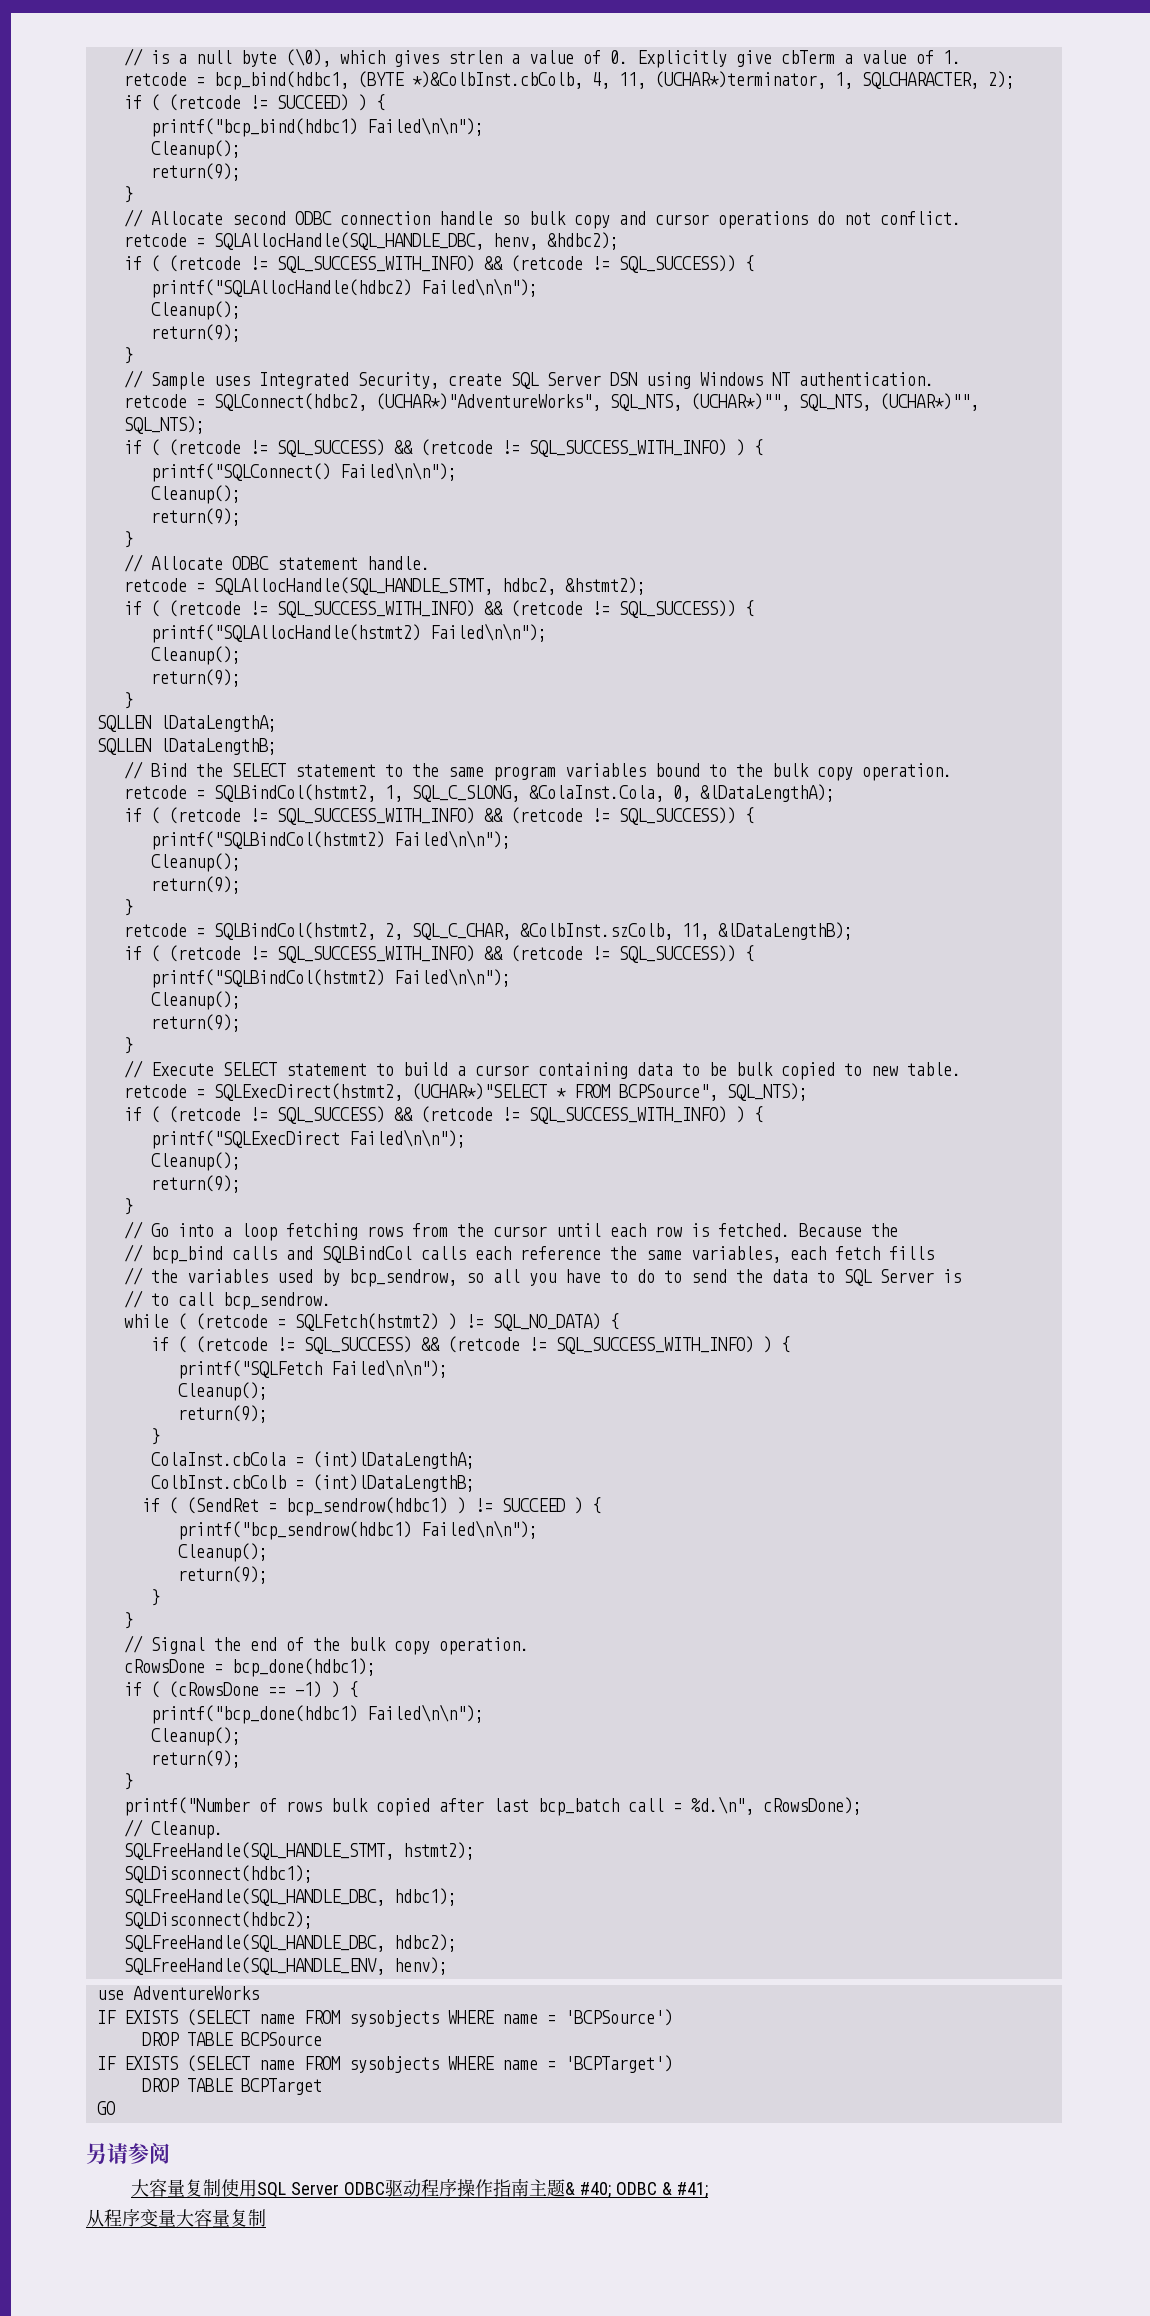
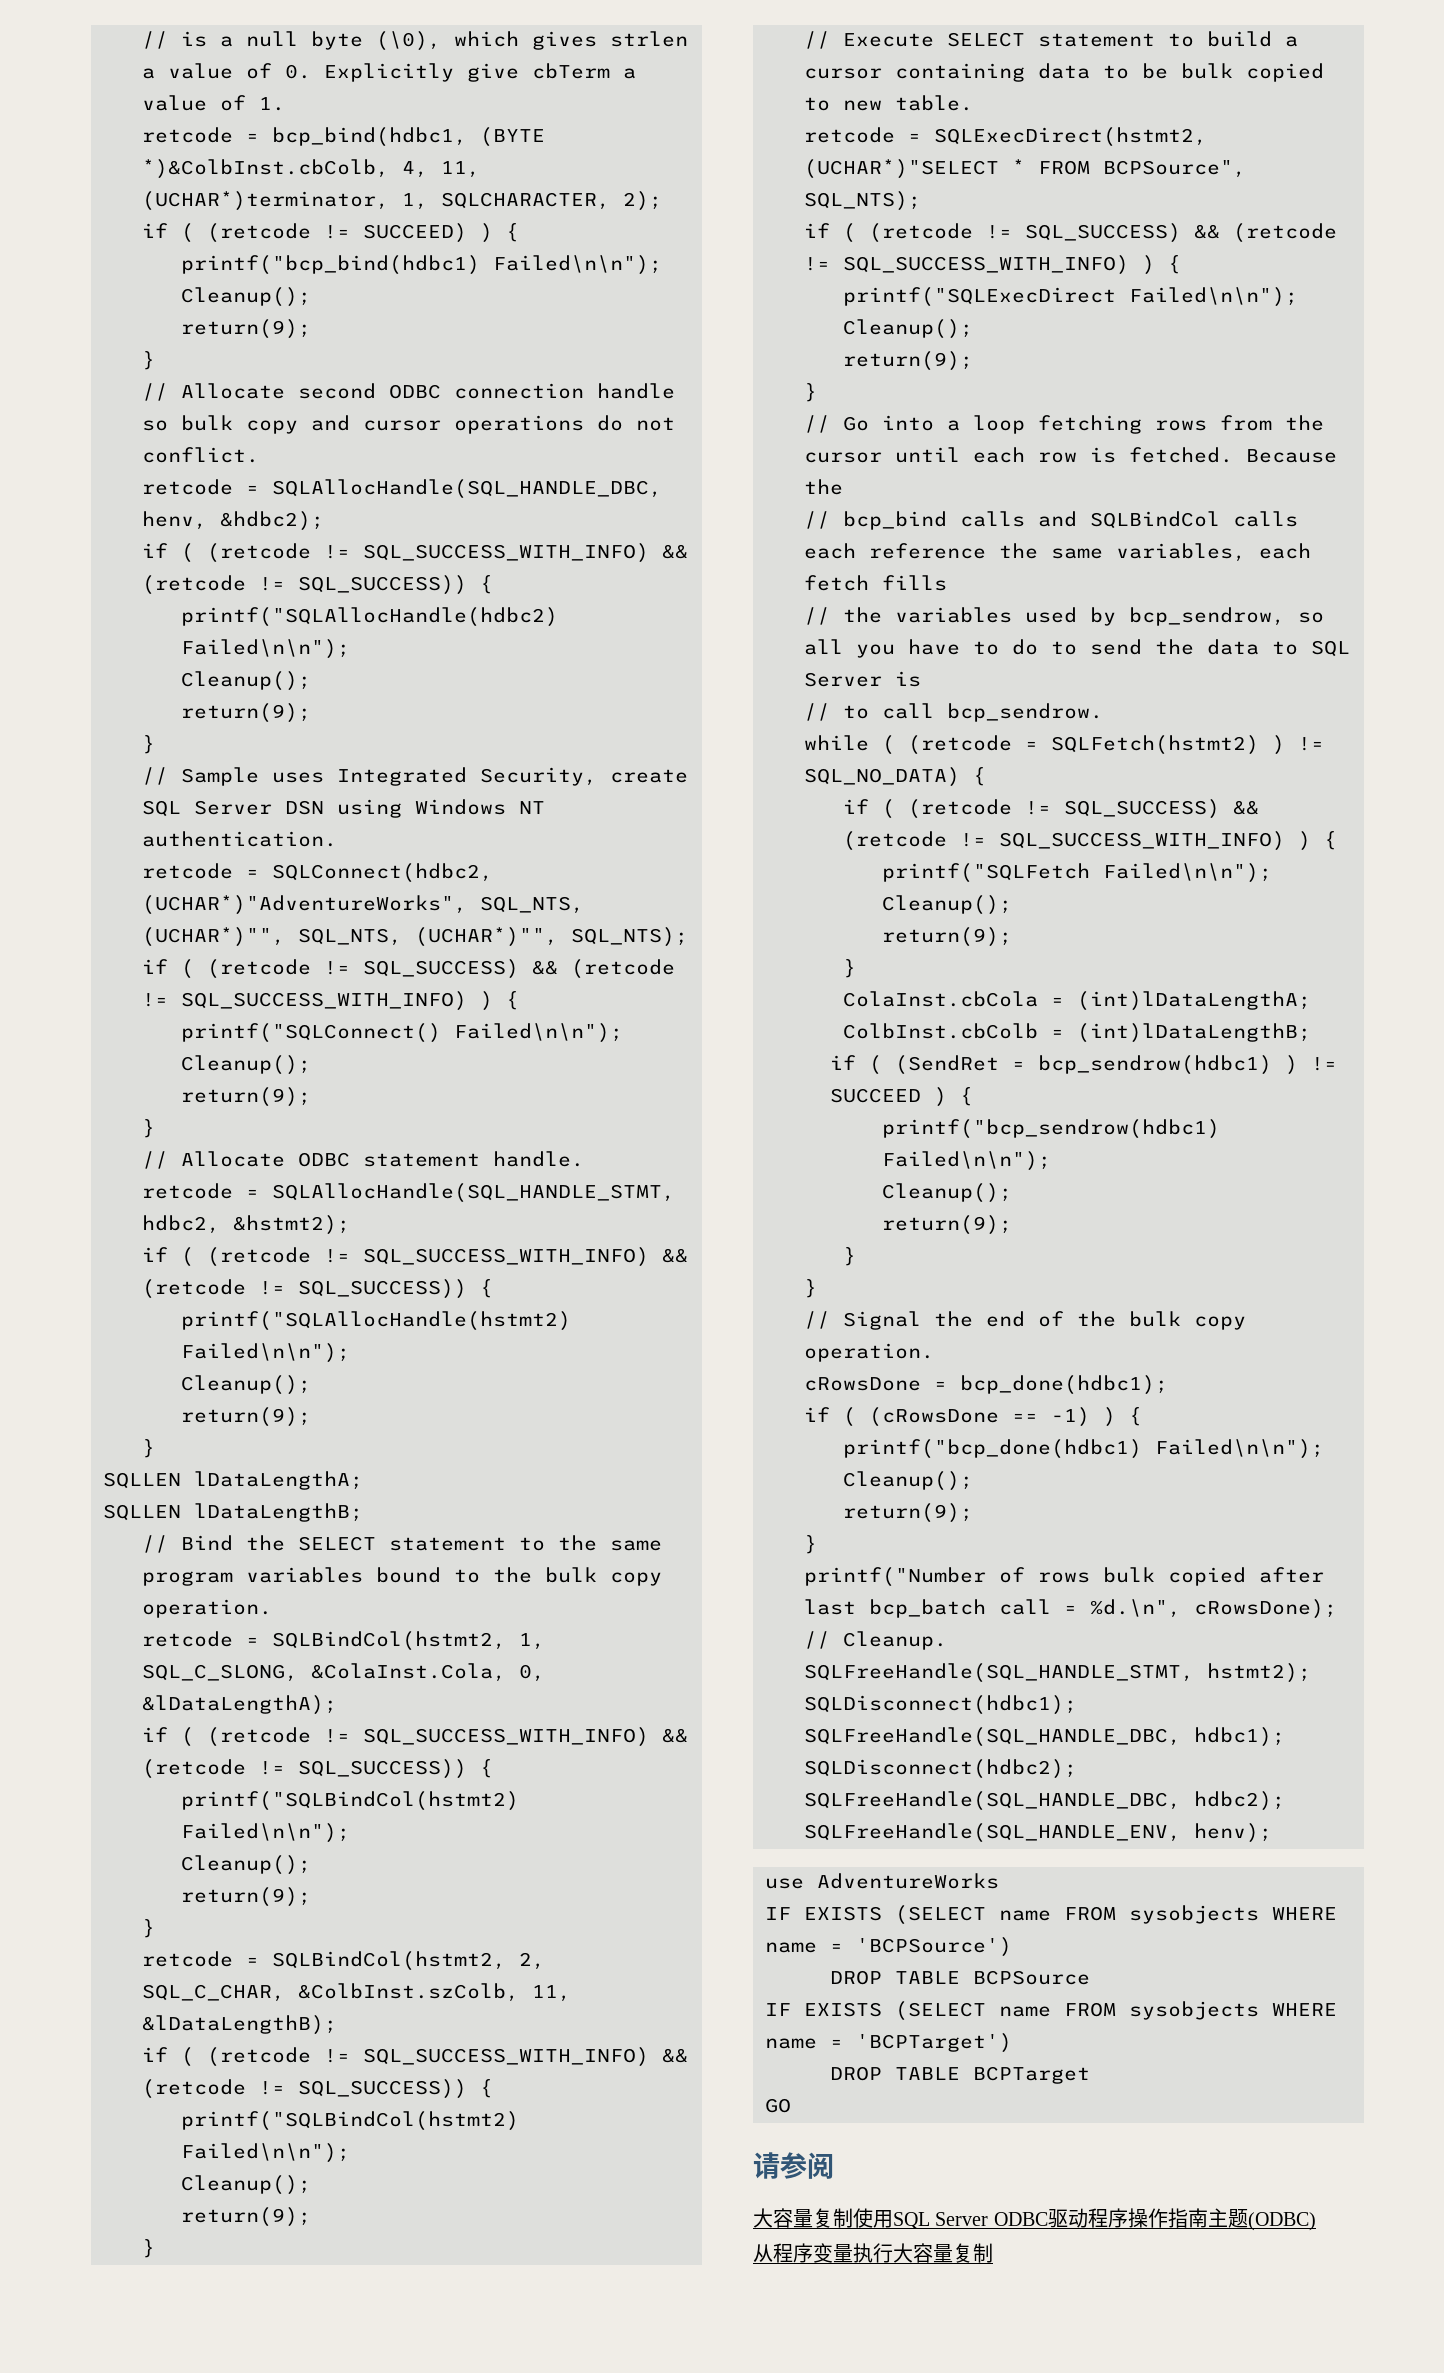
[86,2143,107,2164] 另 -> (791, 2105) none
[565,2182,708,2198] & #40; ODBC & #41; -> [1247,2212,1316,2231] (ODBC)
(176, 2218) none -> [853,2243,893,2263] 执行

